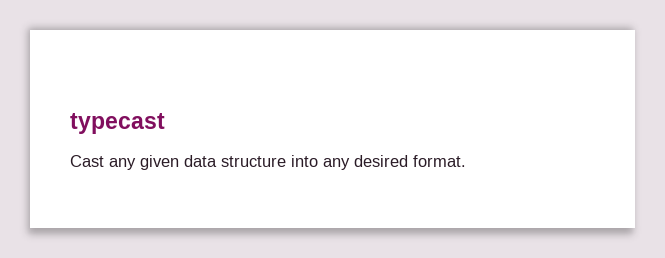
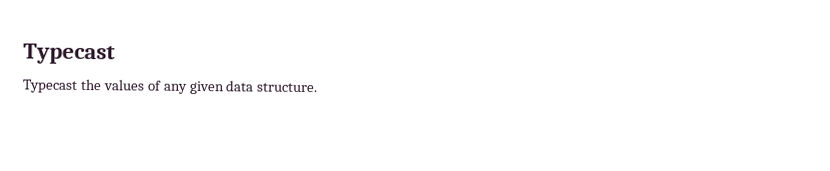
[70,113,165,134] [70,155,466,170] typecast // Cast any given data structure into any desired format. -> [23,43,116,65] [22,78,319,95] Typecast // Typecast the values of any given data structure.

